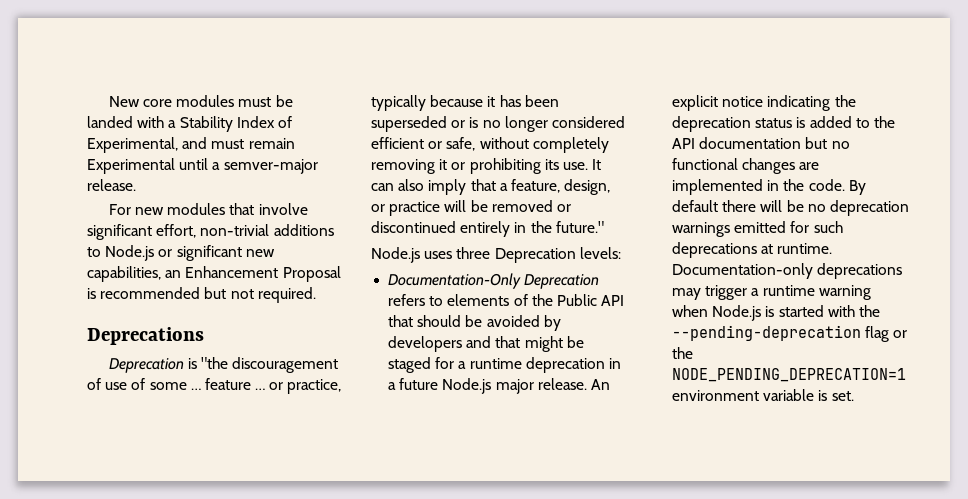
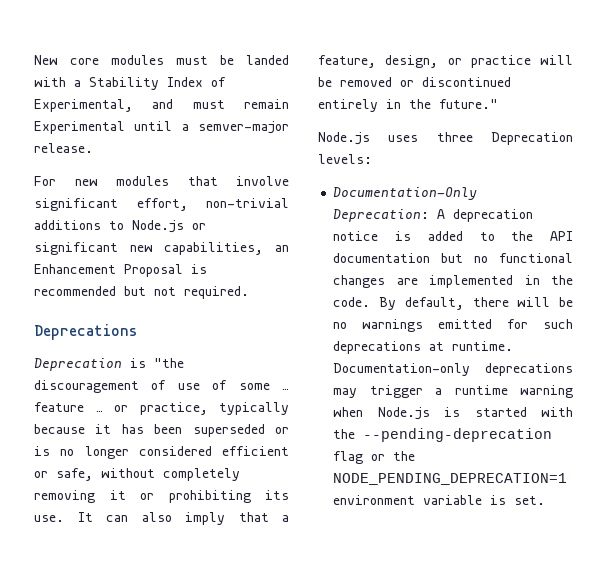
[524,274,600,289] [388,294,625,306] [388,315,561,331] [388,336,584,352] [388,357,621,373] [388,378,610,394] [672,95,856,111] [672,116,793,132] Deprecation refers to elements of the Public API that should be avoided by developers and that might be staged for a runtime deprecation in a future Node.js major release. An explicit notice indicating the deprecation status -> [333,209,534,222] [333,231,379,241] Deprecation: A deprecation notice
[672,200,719,212] default -> [404,297,464,310] default,
[829,200,909,216] deprecation -> (348, 325) none

